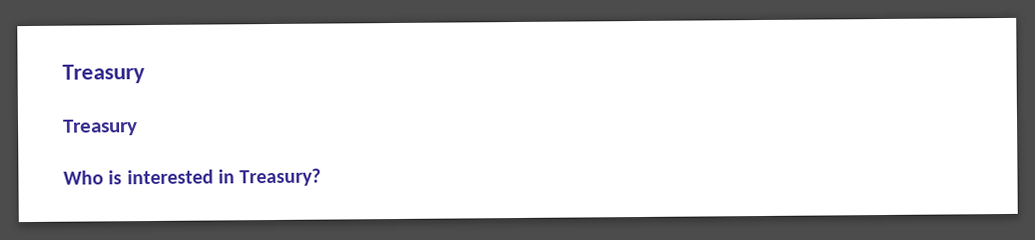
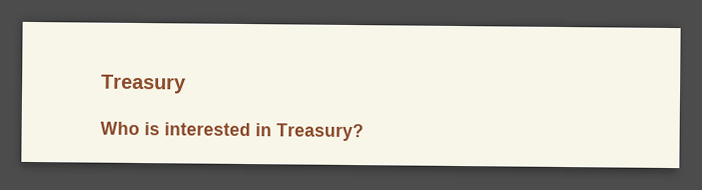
[62,64,145,84] [62,119,138,136] Treasury // Treasury -> [101,74,187,94] Treasury

